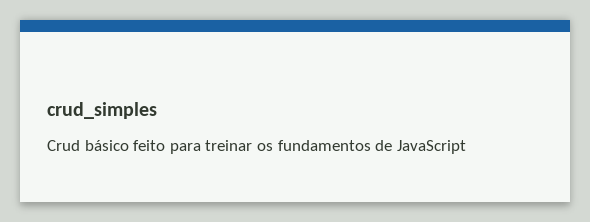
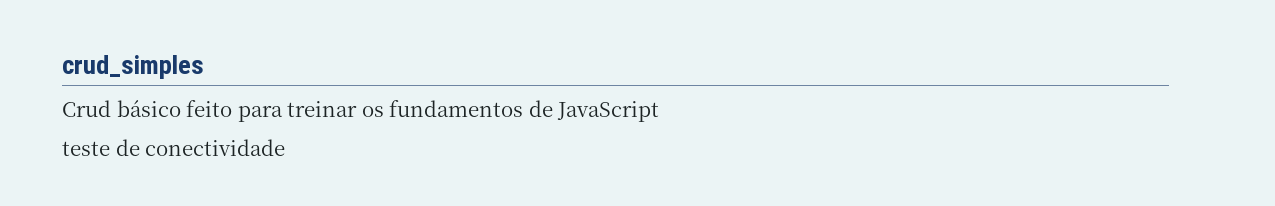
(466, 147) none -> [62,139,286,156] // teste de conectividade

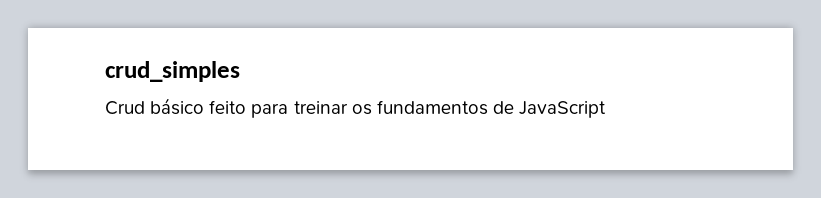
[62,139,286,156] // teste de conectividade -> (607, 109) none

